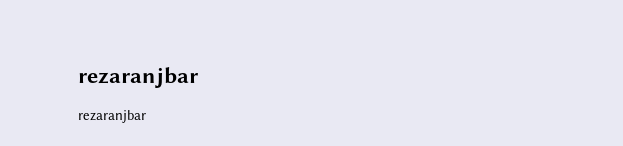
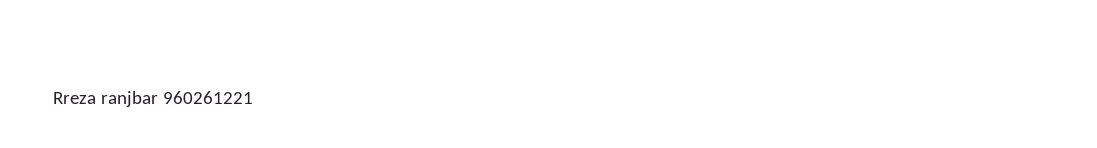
[78,67,199,88] [78,110,146,123] rezaranjbar // rezaranjbar -> [53,91,253,107] Rreza ranjbar 960261221

